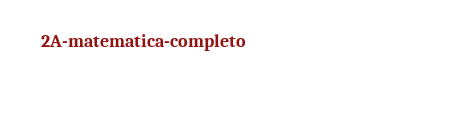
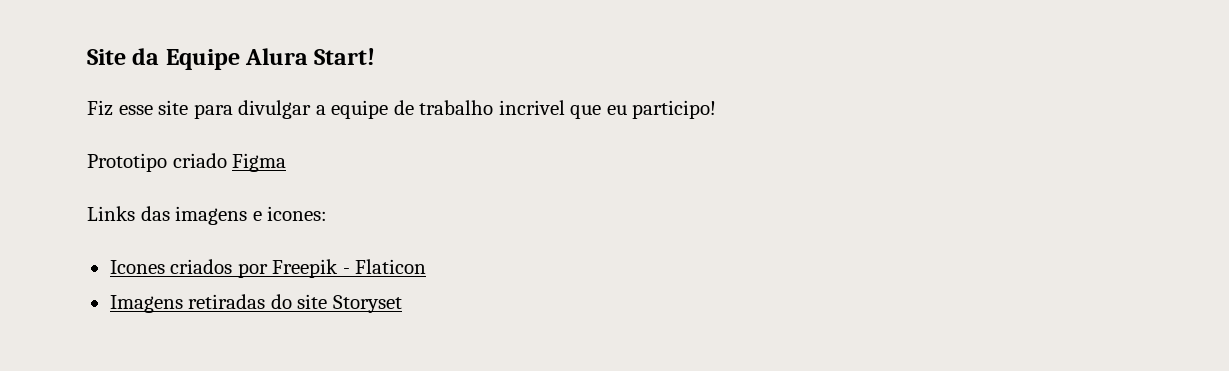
[41,34,246,51] 2A-matematica-completo -> [87,48,376,70] [87,100,717,119] [87,153,287,172] [87,206,328,225] [109,259,427,278] [109,294,402,313] Site da Equipe Alura Start! // Fiz esse site para divulgar a equipe de trabalho incrivel que eu participo! // Prototipo criado Figma // Links das imagens e icones: // Icones criados por Freepik - Flaticon // Imagens retiradas do site Storyset

